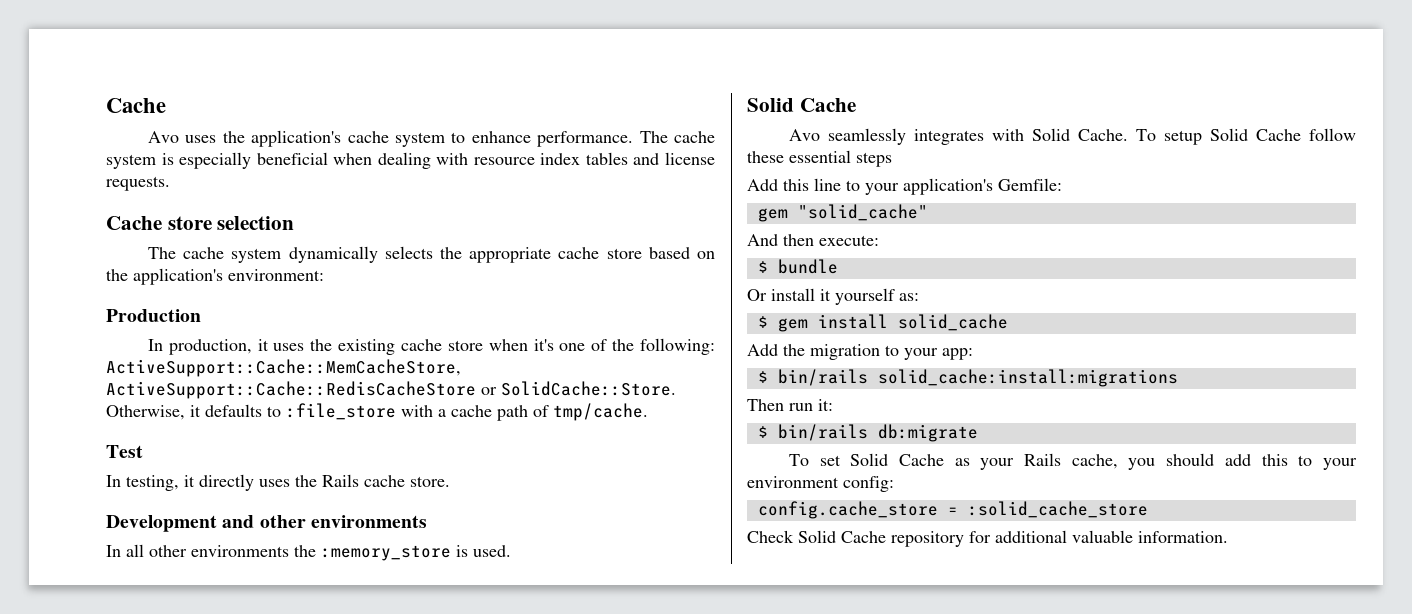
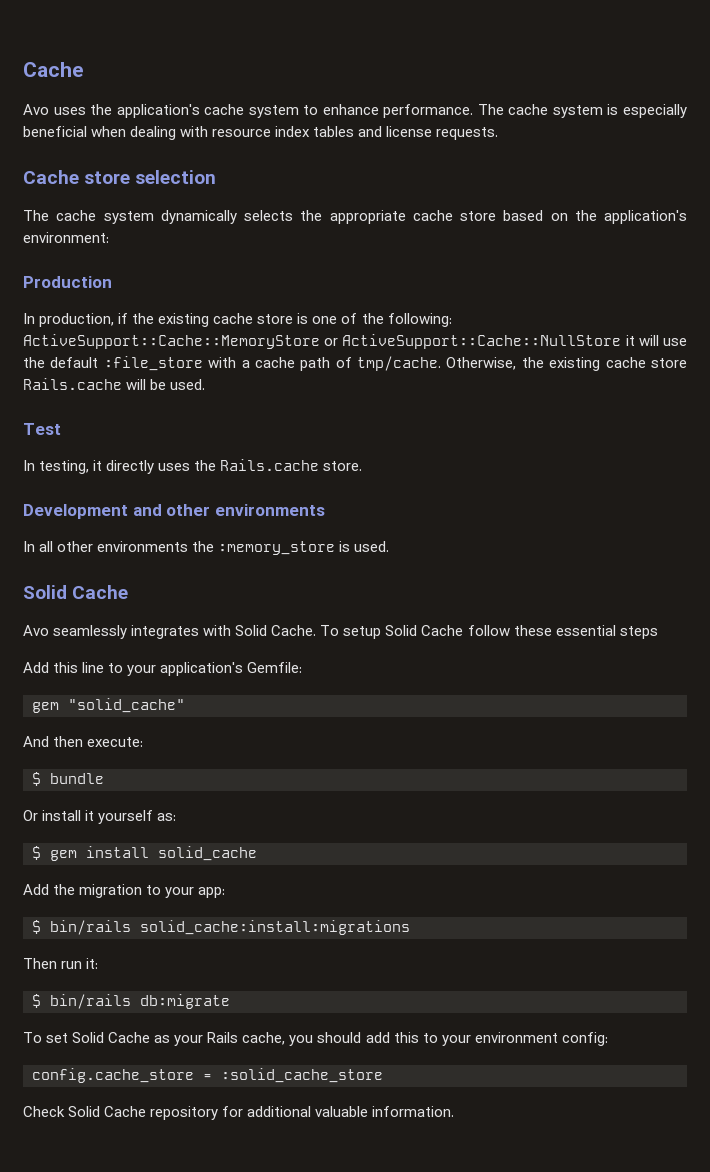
[257,339,554,355] it uses the existing cache store when it's -> [118,313,309,327] if the existing cache store is
[106,359,461,377] [106,381,676,399] [106,404,281,420] ActiveSupport::Cache::MemCacheStore, ActiveSupport::Cache::RedisCacheStore or SolidCache::Store. Otherwise, it defaults to -> [23,334,688,349] [23,357,99,368] ActiveSupport::Cache::MemoryStore or ActiveSupport::Cache::NullStore it will use the default
(648, 412) none -> [446,357,687,371] [23,378,206,390] Otherwise, the existing cache store Rails.cache will be used.
[322,474,405,487] Rails cache -> [220,459,320,471] Rails.cache

